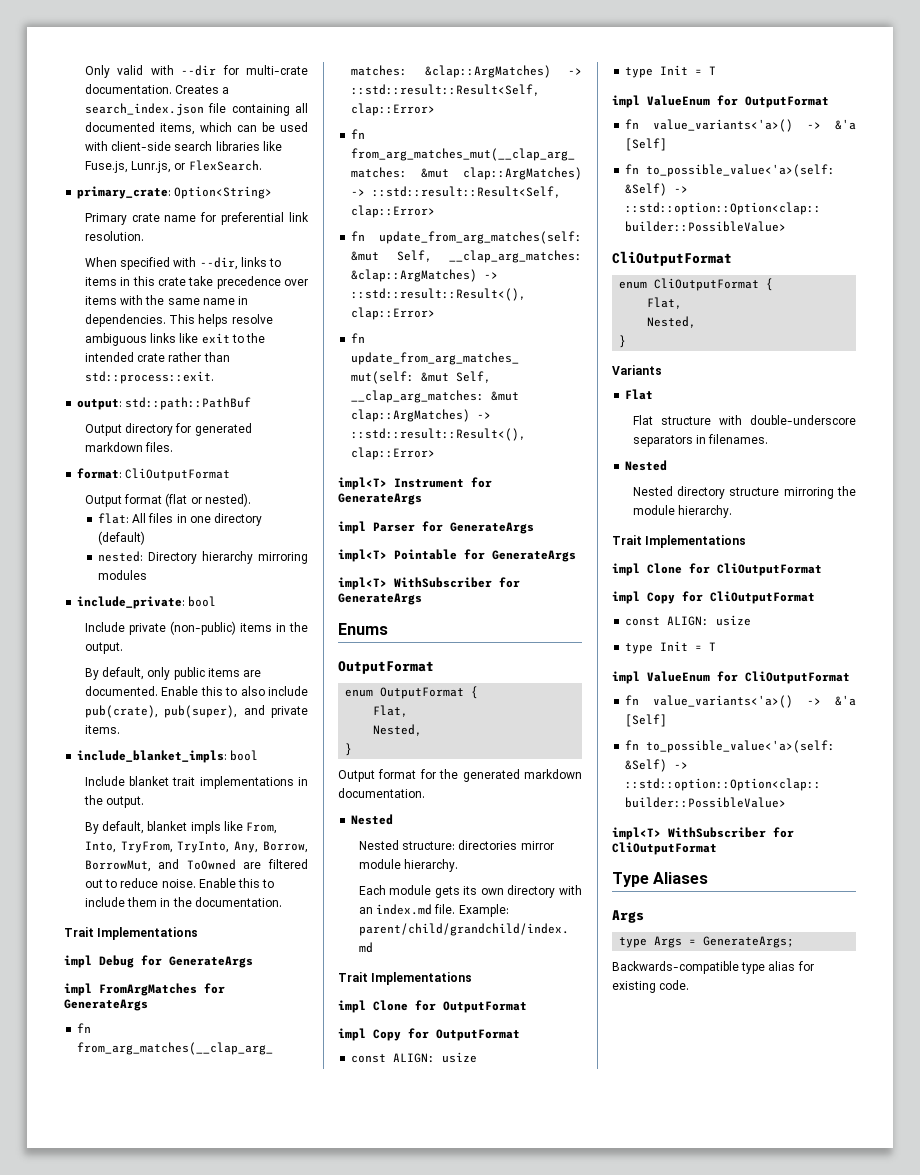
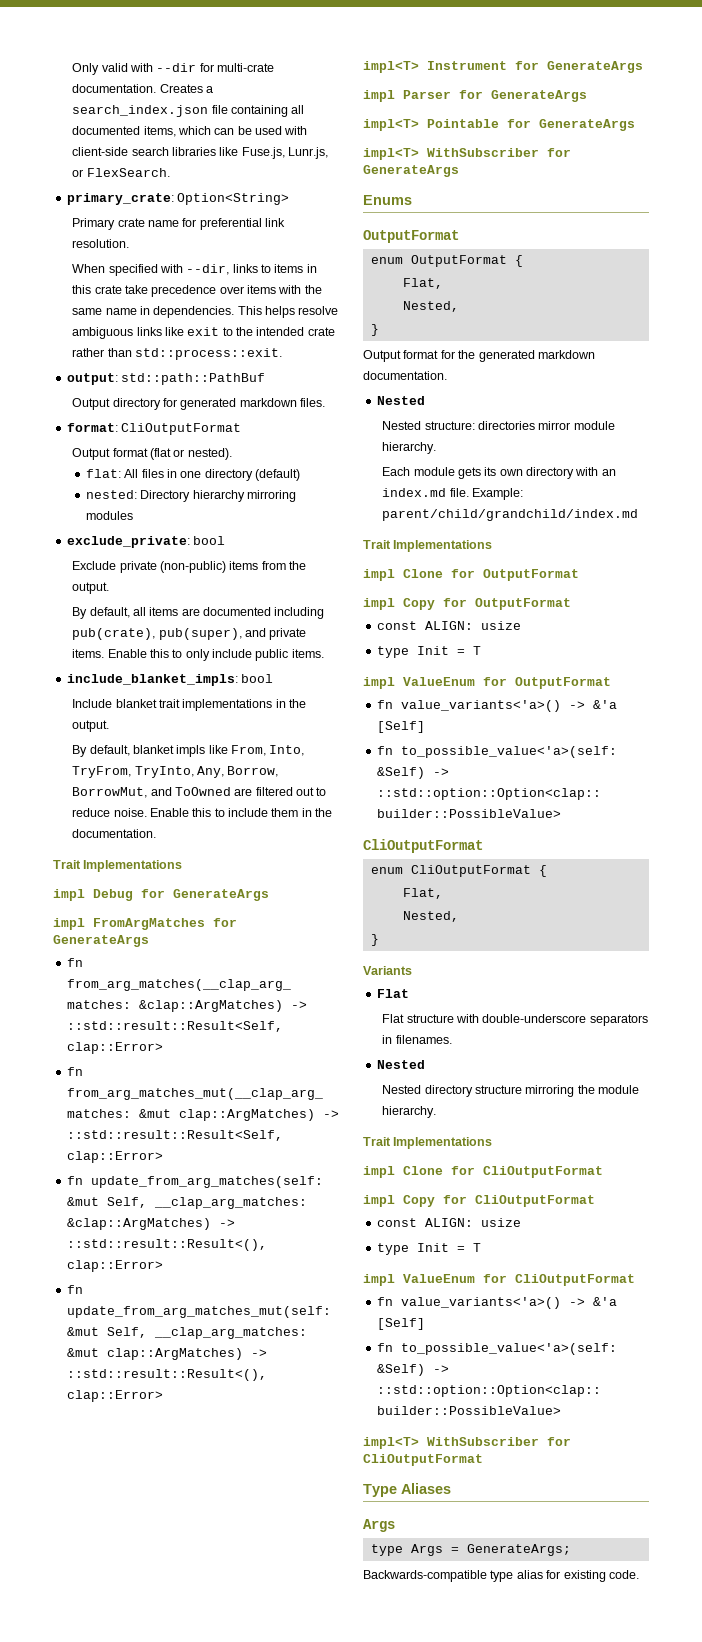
[77,596,217,609] [84,622,125,632] include_private: bool // Include -> [66,536,226,548] [72,561,117,570] exclude_private: bool // Exclude
[275,622,308,632] [84,642,123,654] [84,667,261,680] [84,686,308,696] in the output. // By default, only public items are documented. Enable this to also include -> [261,561,307,570] [72,582,110,594] [72,607,325,619] from the output. // By default, all items are documented including
(120, 729) none -> [107,649,324,661] Enable this to only include public items.

